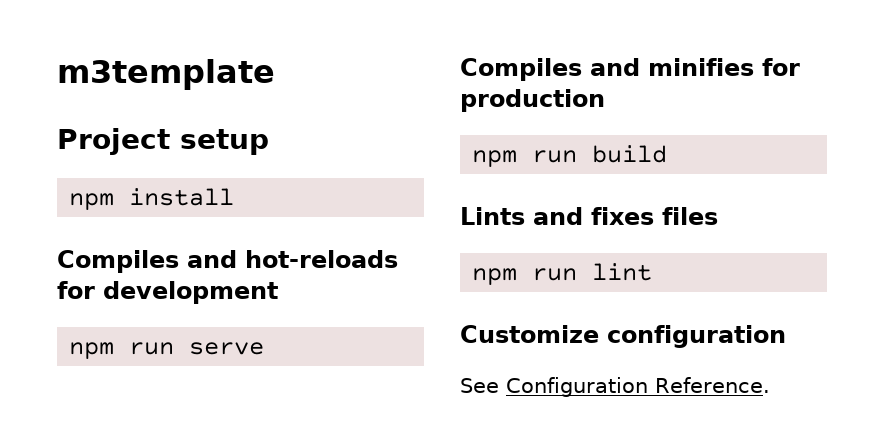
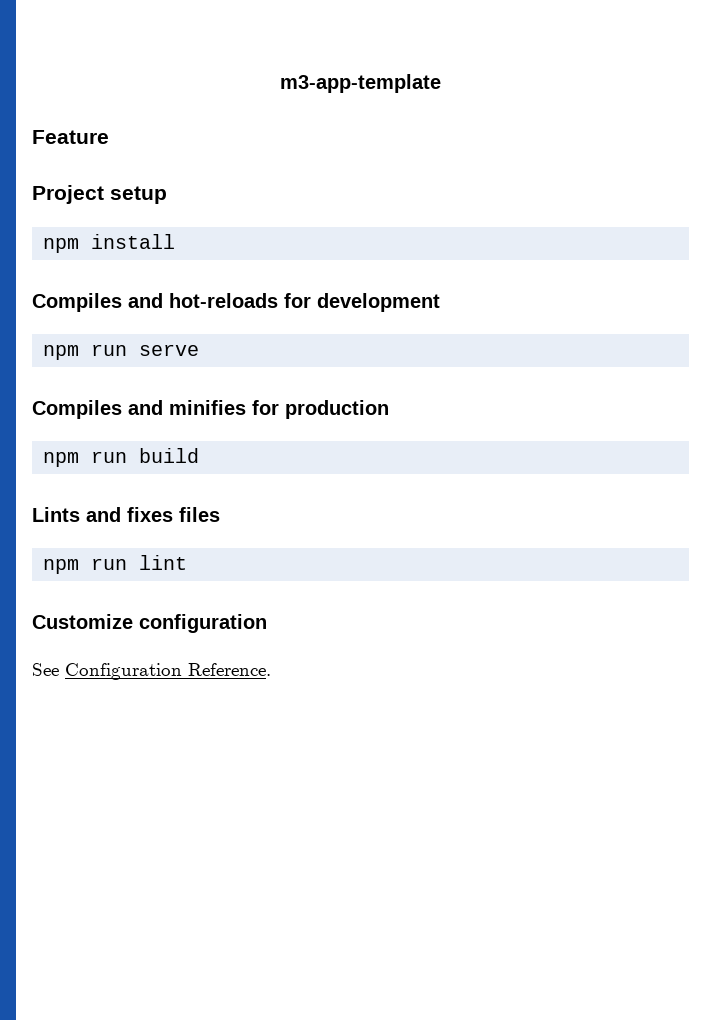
[57,59,275,90] m3template -> [280,74,441,93] [32,130,109,144] m3-app-template // Feature

